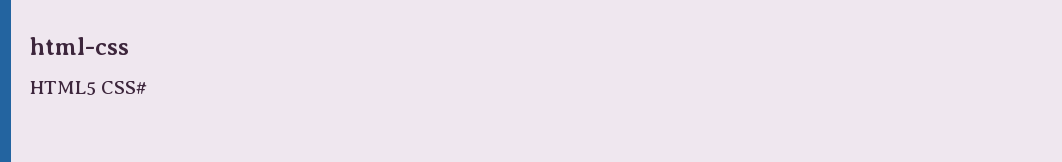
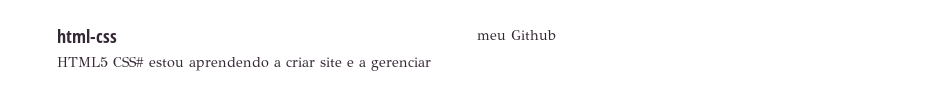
(148, 87) none -> [149,57,431,71] [477,30,556,40] estou aprendendo a criar site e a gerenciar meu Github

